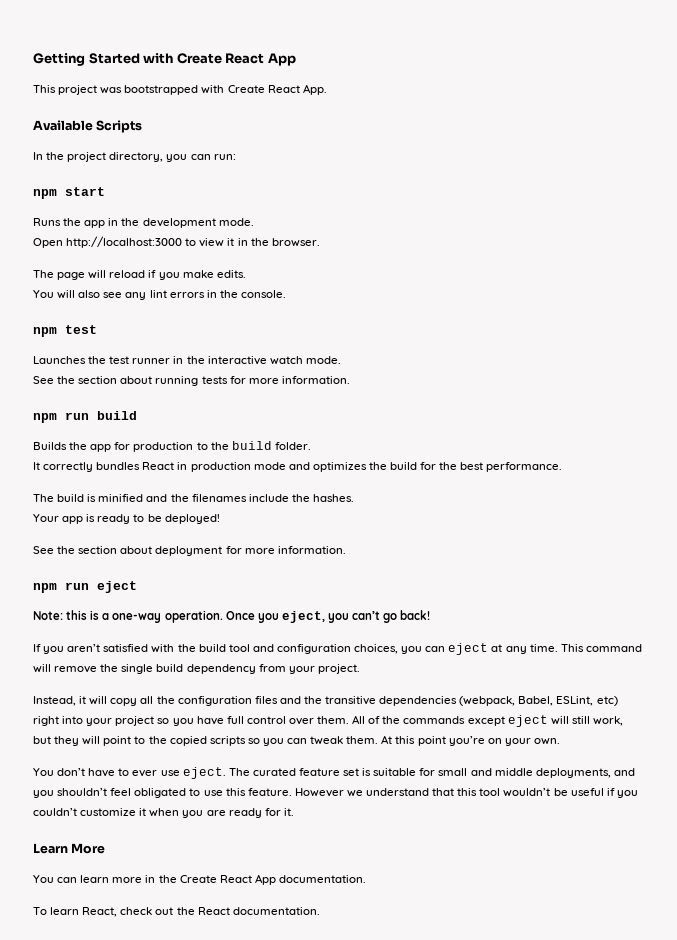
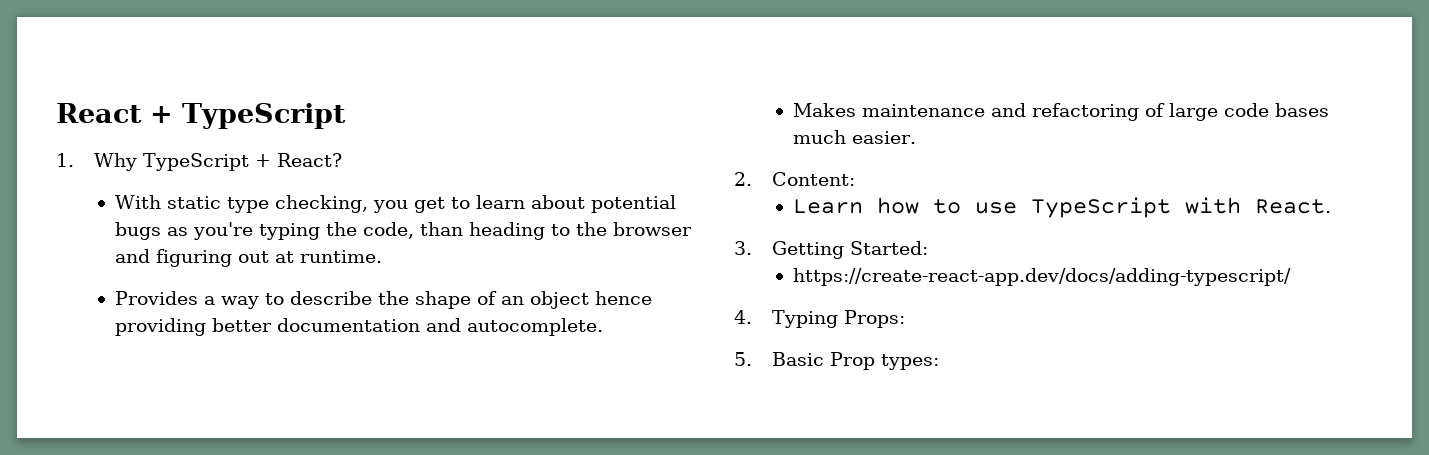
[33,53,296,66] [33,84,327,95] [33,120,143,133] [33,152,236,162] [33,187,105,199] [33,218,254,228] [33,236,320,248] [33,270,246,280] [33,290,286,300] [33,325,97,337] [33,356,341,365] [33,376,350,386] [33,411,137,423] [33,441,311,452] [33,462,563,472] [33,494,354,502] [33,514,220,524] [33,546,346,556] [33,581,137,593] [33,610,431,623] [33,643,642,655] [33,664,360,674] [33,696,618,706] [33,715,623,727] [33,735,560,746] [33,767,635,779] [33,788,638,798] [33,808,294,818] [33,843,106,854] [33,874,366,885] [33,907,320,917] Getting Started with Create React App // This project was bootstrapped with Create React App. // Available Scripts // In the project directory, you can run: // npm start // Runs the app in the development mode. // Open http://localhost:3000 to view it in the browser. // The page will reload if you make edits. // You will also see any lint errors in the console. // npm test // Launches the test runner in the interactive watch mode. // See the section about running tests for more information. // npm run build // Builds the app for production to the build folder. // It correctly bundles React in production mode and optimizes the build for the best performance. // The build is minified and the filenames include the hashes. // Your app is ready to be deployed! // See the section about deployment for more information. // npm run eject // Note: this is a one-way operation. Once you eject, you can’t go back! // If you aren’t satisfied with the build tool and configuration choices, you can eject at any time. This command will remove the single build dependency from your project. // Instead, it will copy all the configuration files and the transitive dependencies (webpack, Babel, ESLint, etc) right into your project so you have full control over them. All of the commands except eject will still work, but they will point to the copied scripts so you can tweak them. At this point you’re on your own. // You don’t have to ever use eject. The curated feature set is suitable for small and middle deployments, and you shouldn’t feel obligated to use this feature. However we understand that this tool wouldn’t be useful if you couldn’t customize it when you are ready for it. // Learn More // You can learn more in the Create React App documentation. // To learn React, check out the React documentation. -> [56,103,346,129] [56,153,342,171] [114,195,676,213] [114,222,692,240] [114,249,382,267] [114,291,652,309] [114,318,603,336] [792,103,1329,121] [792,130,916,144] [734,172,855,186] [792,197,1331,218] [734,241,928,259] [792,268,1291,286] [734,310,905,328] [734,352,939,370] React + TypeScript // 1. Why TypeScript + React? // With static type checking, you get to learn about potential bugs as you're typing the code, than heading to the browser and figuring out at runtime. // Provides a way to describe the shape of an object hence providing better documentation and autocomplete. // Makes maintenance and refactoring of large code bases much easier. // 2. Content: // Learn how to use TypeScript with React. // 3. Getting Started: // https://create-react-app.dev/docs/adding-typescript/ // 4. Typing Props: // 5. Basic Prop types:

